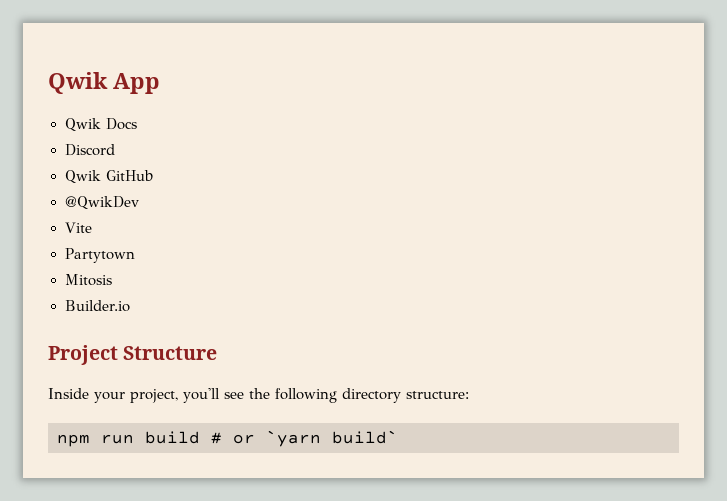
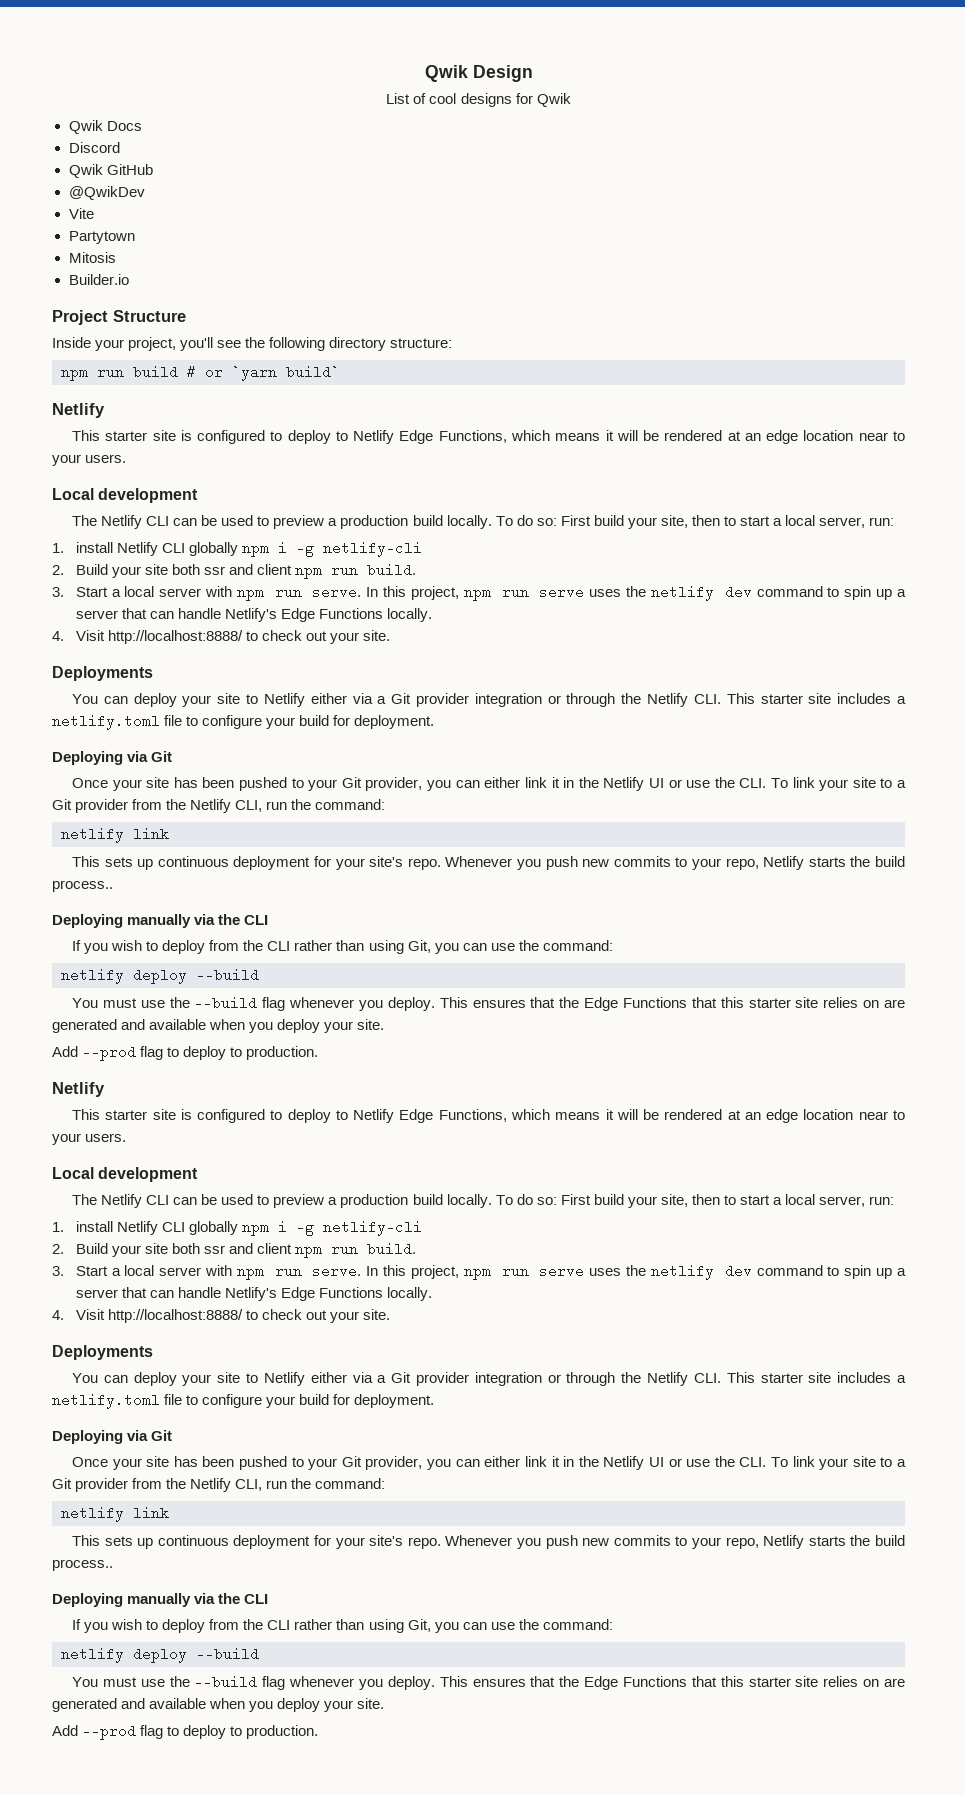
[48,72,161,94] Qwik App -> [424,65,533,82] [386,93,571,107] Qwik Design // List of cool designs for Qwik
(398, 437) none -> [52,403,105,418] [72,430,905,444] [52,454,127,466] [52,488,199,503] [72,515,895,529] [52,541,422,557] [52,563,417,579] [52,585,907,601] [75,608,433,622] [52,630,390,644] [52,666,153,681] [72,693,907,707] [52,714,435,730] [52,751,173,765] [72,777,906,791] [52,799,386,813] [61,827,169,843] [72,856,906,870] [52,880,113,892] [52,914,269,928] [72,940,613,954] [61,968,259,984] [72,996,905,1011] [52,1019,385,1033] [52,1045,319,1061] [52,1082,105,1097] [72,1109,905,1123] [52,1133,127,1145] [52,1167,199,1182] [72,1194,895,1208] [52,1220,422,1236] [52,1242,417,1258] [52,1264,907,1280] [75,1287,433,1301] [52,1309,390,1323] [52,1345,153,1360] [72,1372,907,1386] [52,1393,435,1409] [52,1430,173,1444] [72,1456,906,1470] [52,1478,386,1492] [61,1506,169,1522] [72,1535,906,1549] [52,1559,113,1571] [52,1593,269,1607] [72,1619,613,1633] [61,1647,259,1663] [72,1675,905,1690] [52,1698,385,1712] [52,1724,319,1740] // Netlify // This starter site is configured to deploy to Netlify Edge Functions, which means it will be rendered at an edge location near to your users. // Local development // The Netlify CLI can be used to preview a production build locally. To do so: First build your site, then to start a local server, run: // 1. install Netlify CLI globally npm i -g netlify-cli // 2. Build your site both ssr and client npm run build. // 3. Start a local server with npm run serve. In this project, npm run serve uses the netlify dev command to spin up a server that can handle Netlify's Edge Functions locally. // 4. Visit http://localhost:8888/ to check out your site. // Deployments // You can deploy your site to Netlify either via a Git provider integration or through the Netlify CLI. This starter site includes a netlify.toml file to configure your build for deployment. // Deploying via Git // Once your site has been pushed to your Git provider, you can either link it in the Netlify UI or use the CLI. To link your site to a Git provider from the Netlify CLI, run the command: // netlify link // This sets up continuous deployment for your site's repo. Whenever you push new commits to your repo, Netlify starts the build process.. // Deploying manually via the CLI // If you wish to deploy from the CLI rather than using Git, you can use the command: // netlify deploy --build // You must use the --build flag whenever you deploy. This ensures that the Edge Functions that this starter site relies on are generated and available when you deploy your site. // Add --prod flag to deploy to production. // Netlify // This starter site is configured to deploy to Netlify Edge Functions, which means it will be rendered at an edge location near to your users. // Local development // The Netlify CLI can be used to preview a production build locally. To do so: First build your site, then to start a local server, run: // 1. install Netlify CLI globally npm i -g netlify-cli // 2. Build your site both ssr and client npm run build. // 3. Start a local server with npm run serve. In this project, npm run serve uses the netlify dev command to spin up a server that can handle Netlify's Edge Functions locally. // 4. Visit http://localhost:8888/ to check out your site. // Deployments // You can deploy your site to Netlify either via a Git provider integration or through the Netlify CLI. This starter site includes a netlify.toml file to configure your build for deployment. // Deploying via Git // Once your site has been pushed to your Git provider, you can either link it in the Netlify UI or use the CLI. To link your site to a Git provider from the Netlify CLI, run the command: // netlify link // This sets up continuous deployment for your site's repo. Whenever you push new commits to your repo, Netlify starts the build process.. // Deploying manually via the CLI // If you wish to deploy from the CLI rather than using Git, you can use the command: // netlify deploy --build // You must use the --build flag whenever you deploy. This ensures that the Edge Functions that this starter site relies on are generated and available when you deploy your site. // Add --prod flag to deploy to production.

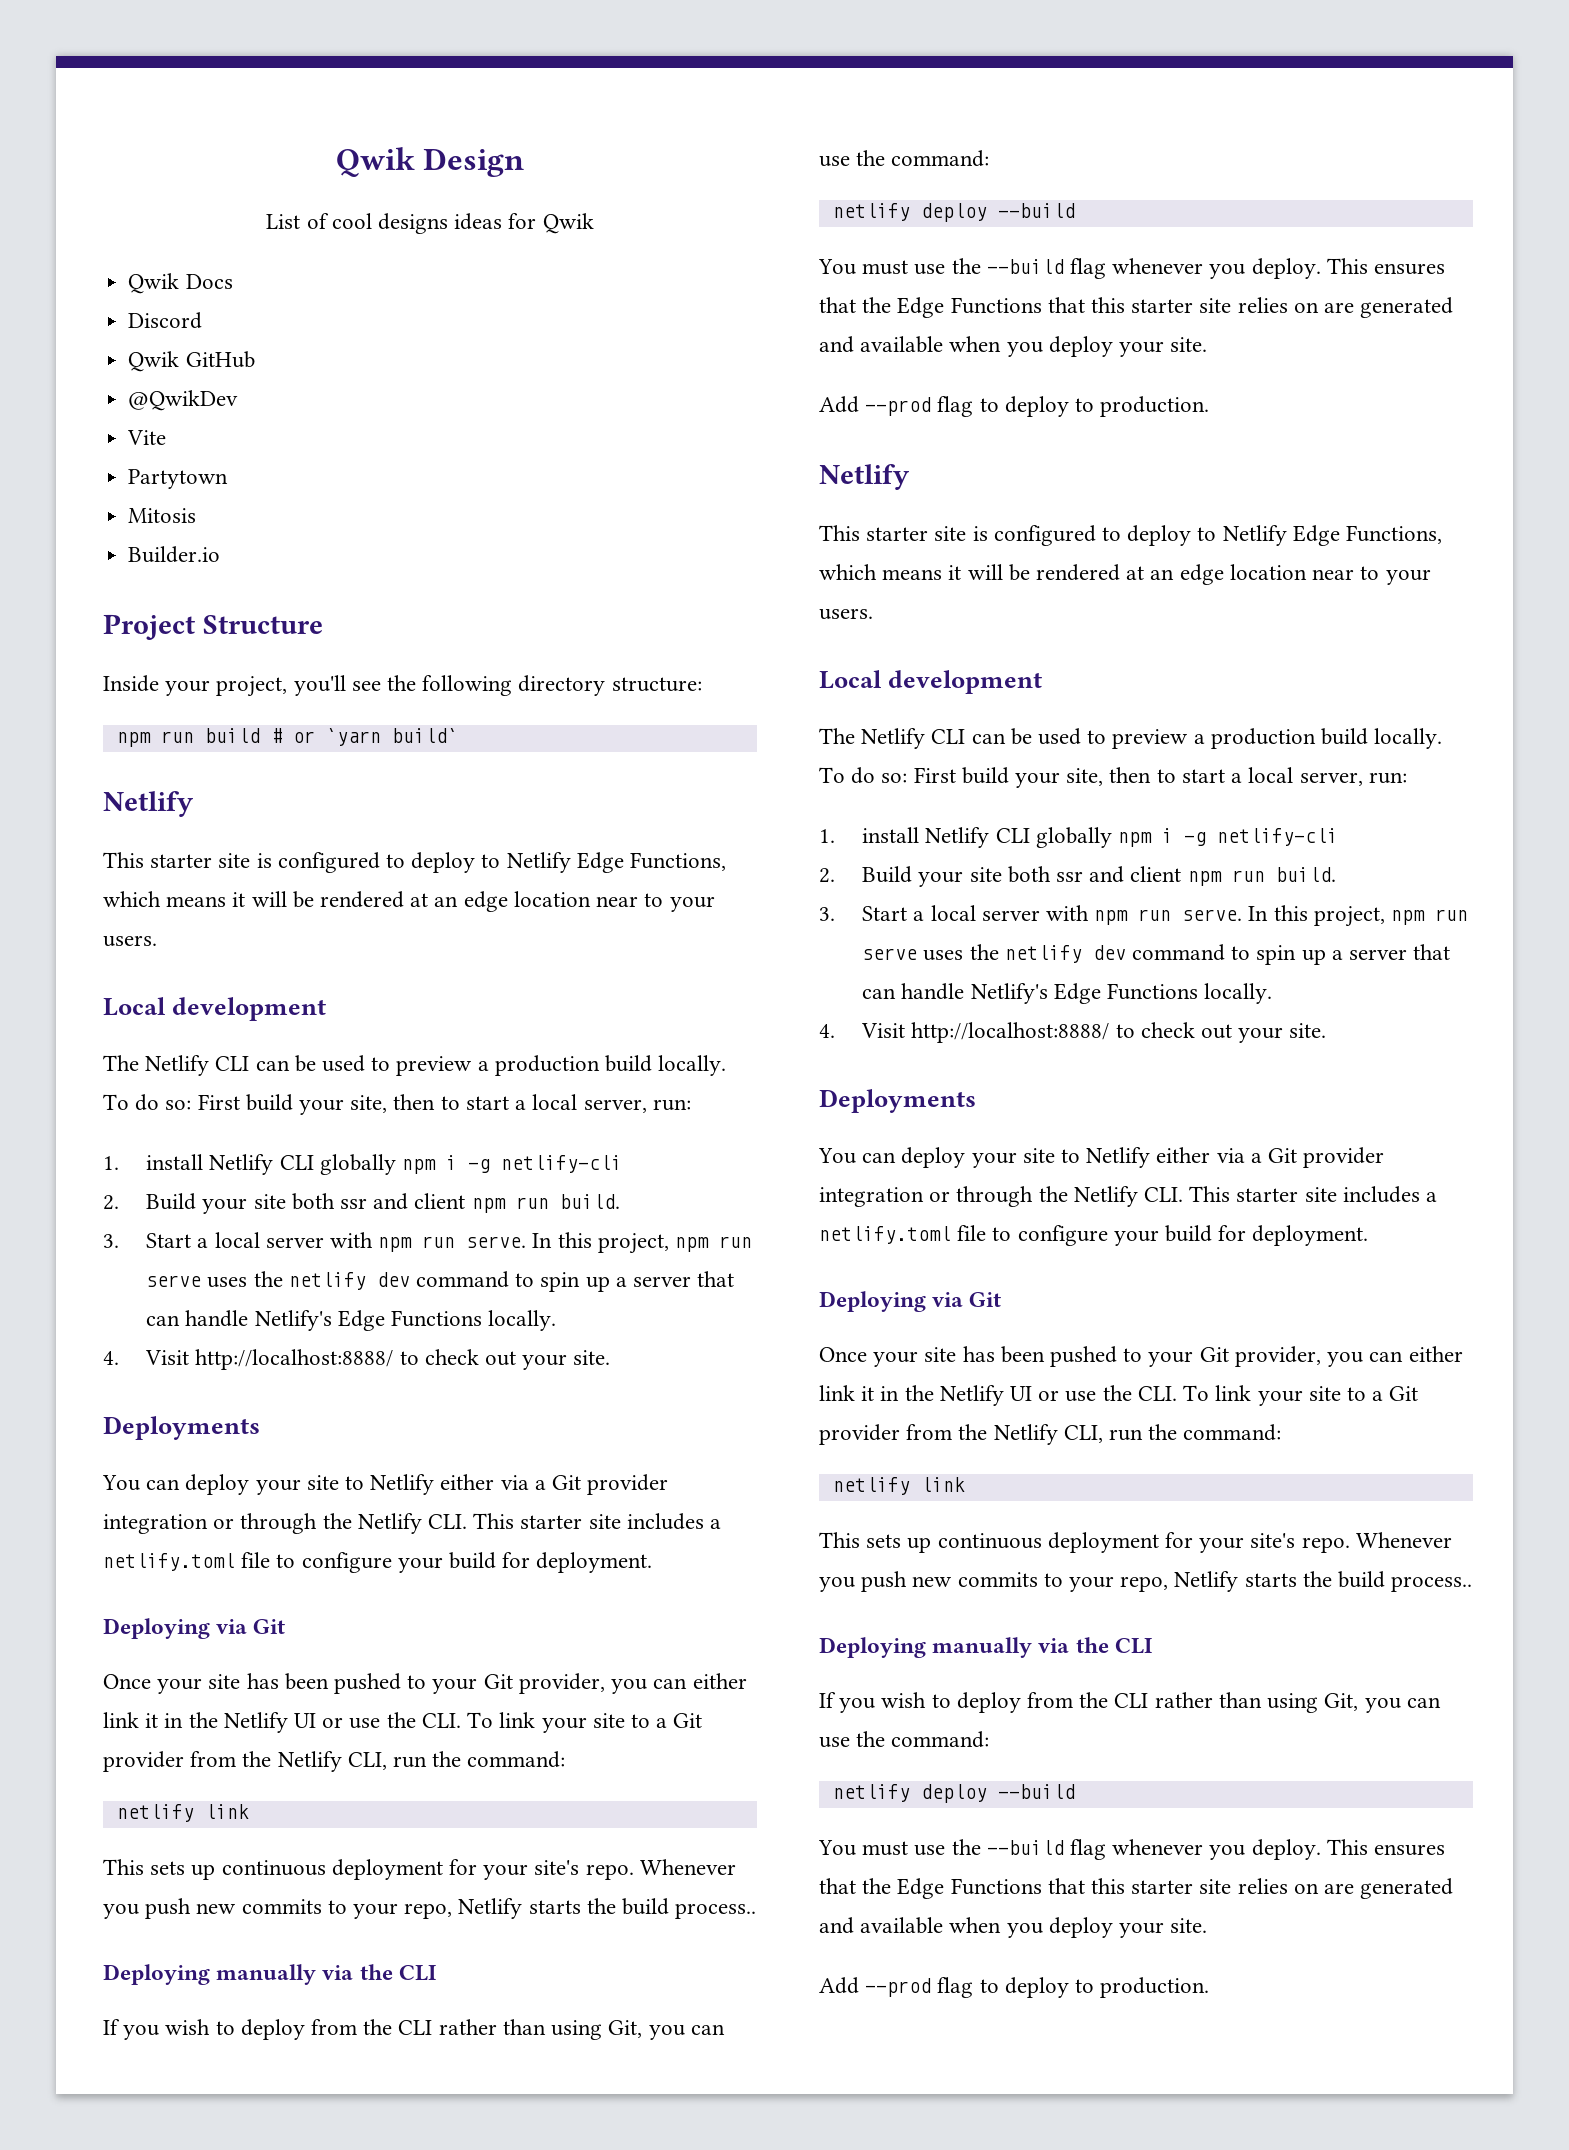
(512, 100) none -> [454,213,503,230] ideas

